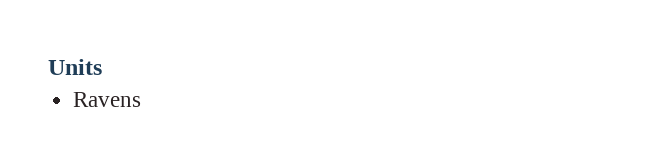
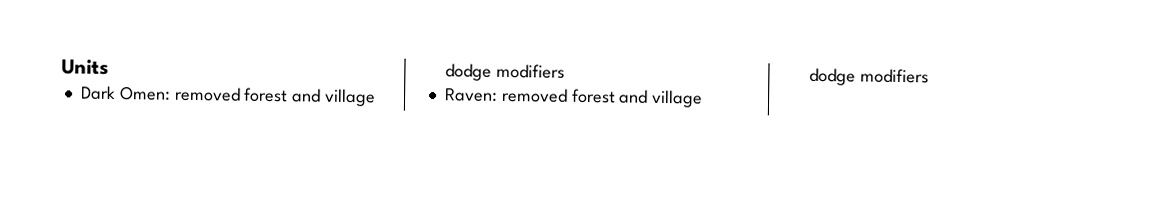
[73,92,142,107] Ravens -> [80,85,377,107] [444,63,565,81] [444,87,704,108] [808,67,929,86] Dark Omen: removed forest and village dodge modifiers // Raven: removed forest and village dodge modifiers

